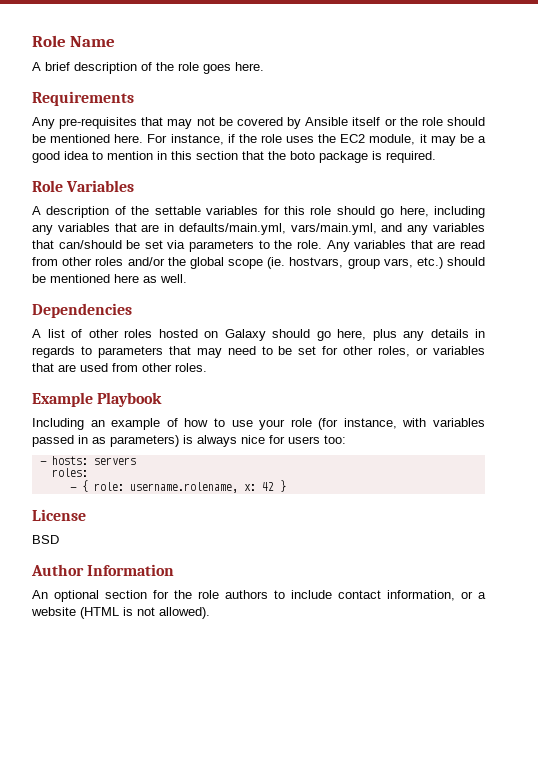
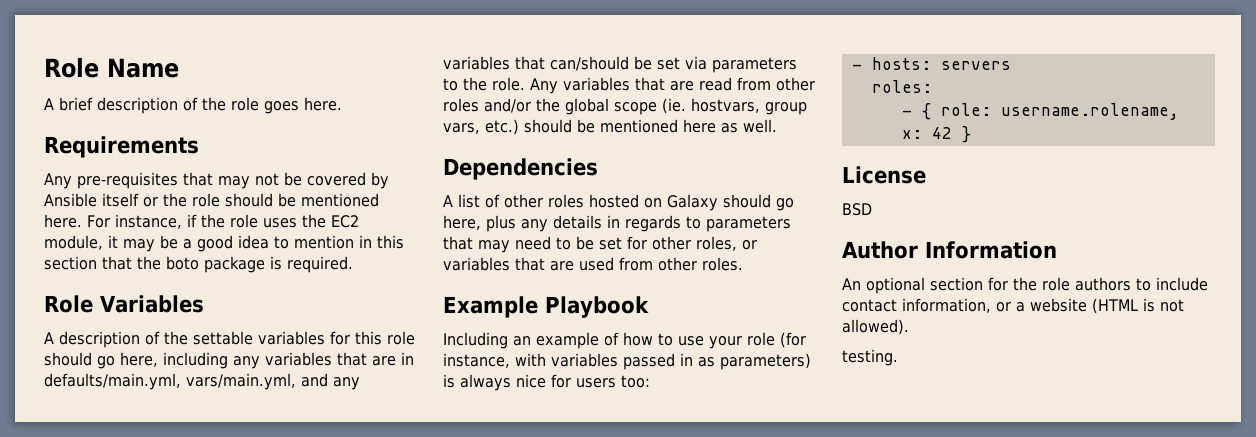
(210, 613) none -> [842,349,898,366] // testing.

